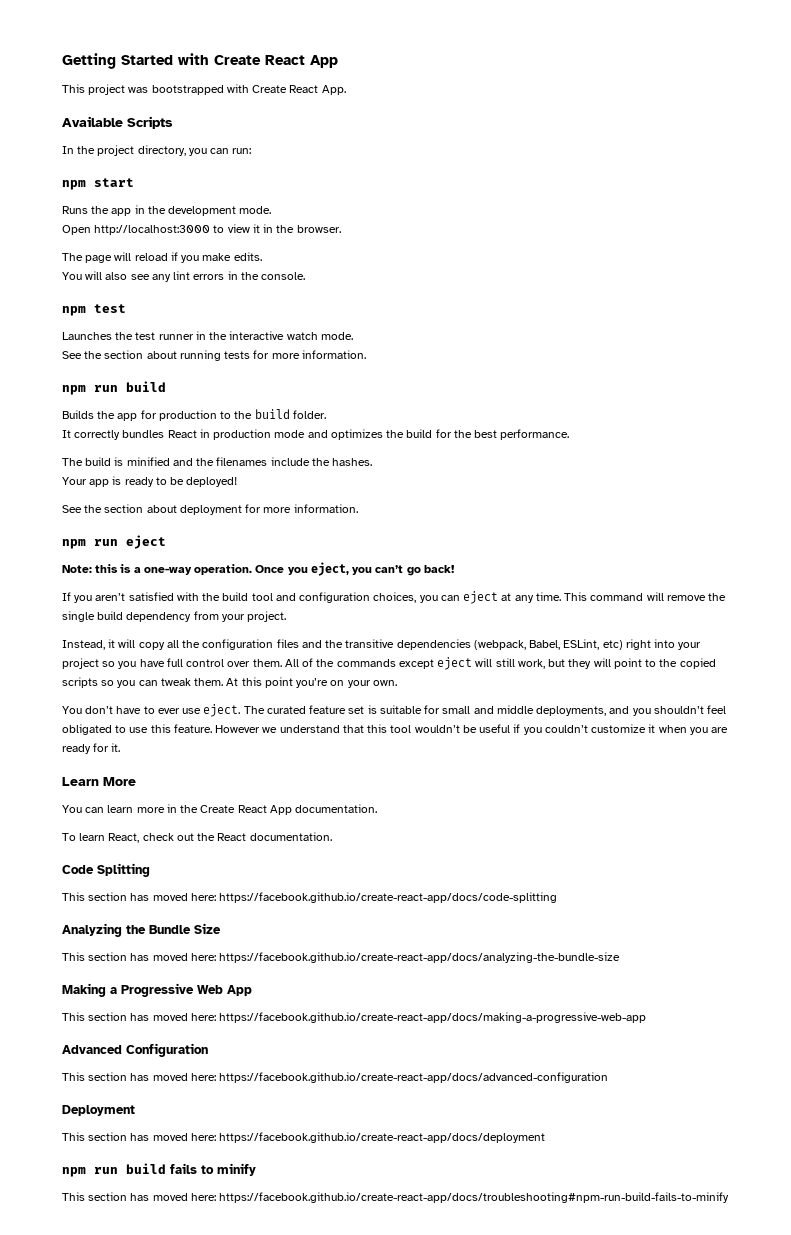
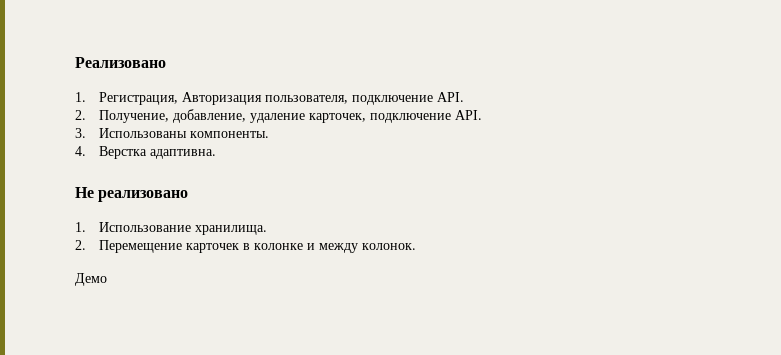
[62,53,338,69] [62,84,346,95] [62,116,173,129] [62,145,252,156] [62,178,134,190] [62,205,272,216] [62,224,341,235] [62,252,262,263] [62,271,306,282] [62,304,126,316] [62,331,353,340] [62,350,366,361] [62,381,166,395] [62,409,326,421] [62,429,570,440] [62,457,373,466] [62,476,238,487] [62,504,358,515] [62,535,166,549] [62,562,454,576] [62,591,727,604] [62,611,287,622] [62,639,702,650] [62,657,716,670] [62,677,397,688] [62,704,727,717] [62,724,729,735] [62,743,121,754] [62,777,136,786] [62,804,378,815] [62,832,332,843] [62,863,150,877] [62,892,558,903] [62,923,221,937] [62,952,621,963] [62,983,252,997] [62,1012,647,1023] [62,1043,208,1057] [62,1072,609,1083] [62,1105,135,1116] [62,1132,546,1143] [62,1163,256,1177] [62,1192,730,1203] Getting Started with Create React App // This project was bootstrapped with Create React App. // Available Scripts // In the project directory, you can run: // npm start // Runs the app in the development mode. // Open http://localhost:3000 to view it in the browser. // The page will reload if you make edits. // You will also see any lint errors in the console. // npm test // Launches the test runner in the interactive watch mode. // See the section about running tests for more information. // npm run build // Builds the app for production to the build folder. // It correctly bundles React in production mode and optimizes the build for the best performance. // The build is minified and the filenames include the hashes. // Your app is ready to be deployed! // See the section about deployment for more information. // npm run eject // Note: this is a one-way operation. Once you eject, you can’t go back! // If you aren’t satisfied with the build tool and configuration choices, you can eject at any time. This command will remove the single build dependency from your project. // Instead, it will copy all the configuration files and the transitive dependencies (webpack, Babel, ESLint, etc) right into your project so you have full control over them. All of the commands except eject will still work, but they will point to the copied scripts so you can tweak them. At this point you’re on your own. // You don’t have to ever use eject. The curated feature set is suitable for small and middle deployments, and you shouldn’t feel obligated to use this feature. However we understand that this tool wouldn’t be useful if you couldn’t customize it when you are ready for it. // Learn More // You can learn more in the Create React App documentation. // To learn React, check out the React documentation. // Code Splitting // This section has moved here: https://facebook.github.io/create-react-app/docs/code-splitting // Analyzing the Bundle Size // This section has moved here: https://facebook.github.io/create-react-app/docs/analyzing-the-bundle-size // Making a Progressive Web App // This section has moved here: https://facebook.github.io/create-react-app/docs/making-a-progressive-web-app // Advanced Configuration // This section has moved here: https://facebook.github.io/create-react-app/docs/advanced-configuration // Deployment // This section has moved here: https://facebook.github.io/create-react-app/docs/deployment // npm run build fails to minify // This section has moved here: https://facebook.github.io/create-react-app/docs/troubleshooting#npm-run-build-fails-to-minify -> [75,57,166,68] [75,92,465,105] [75,109,483,123] [75,128,270,138] [75,146,217,159] [75,187,189,202] [75,222,268,235] [75,240,417,253] [75,273,107,286] Реализовано // 1. Регистрация, Авторизация пользователя, подключение API. // 2. Получение, добавление, удаление карточек, подключение API. // 3. Использованы компоненты. // 4. Верстка адаптивна. // Не реализовано // 1. Использование хранилища. // 2. Перемещение карточек в колонке и между колонок. // Демо

